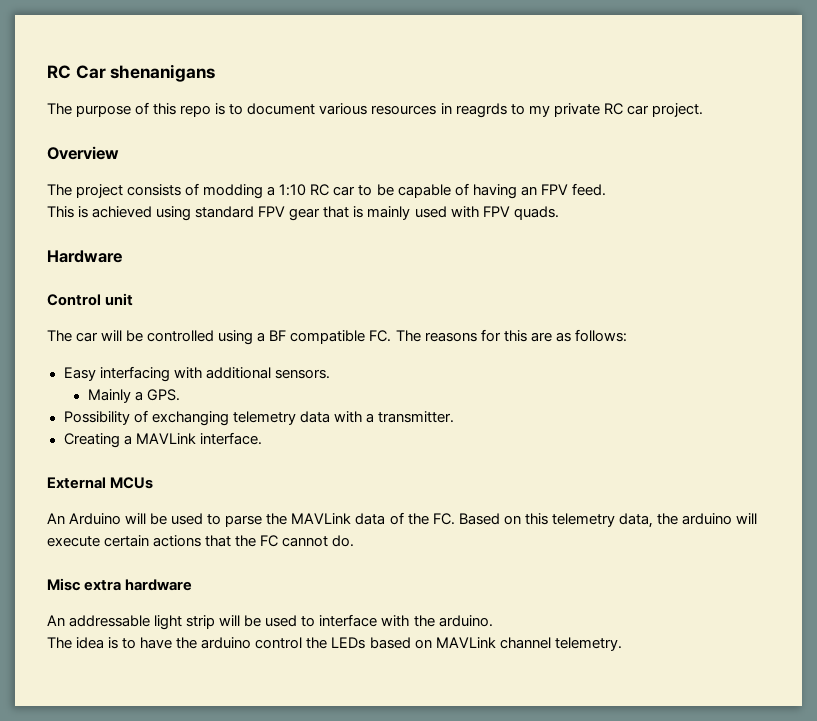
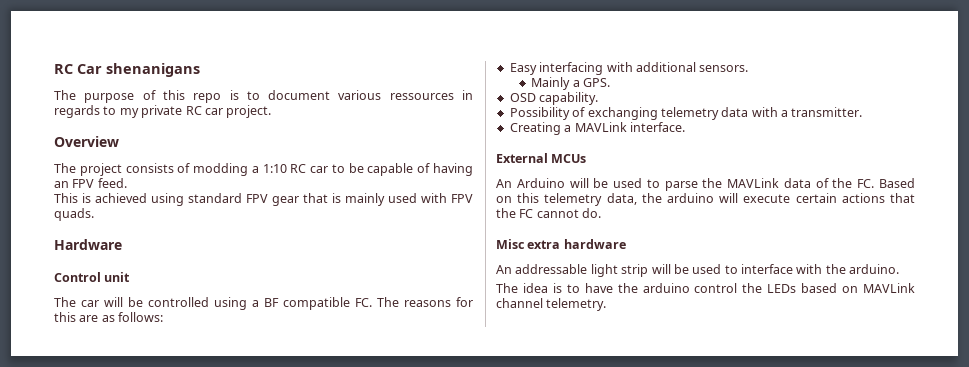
[371,103,507,118] resources in reagrds -> [389,90,474,100] [54,105,100,118] ressources in regards
(180, 395) none -> [509,92,599,105] // OSD capability.

